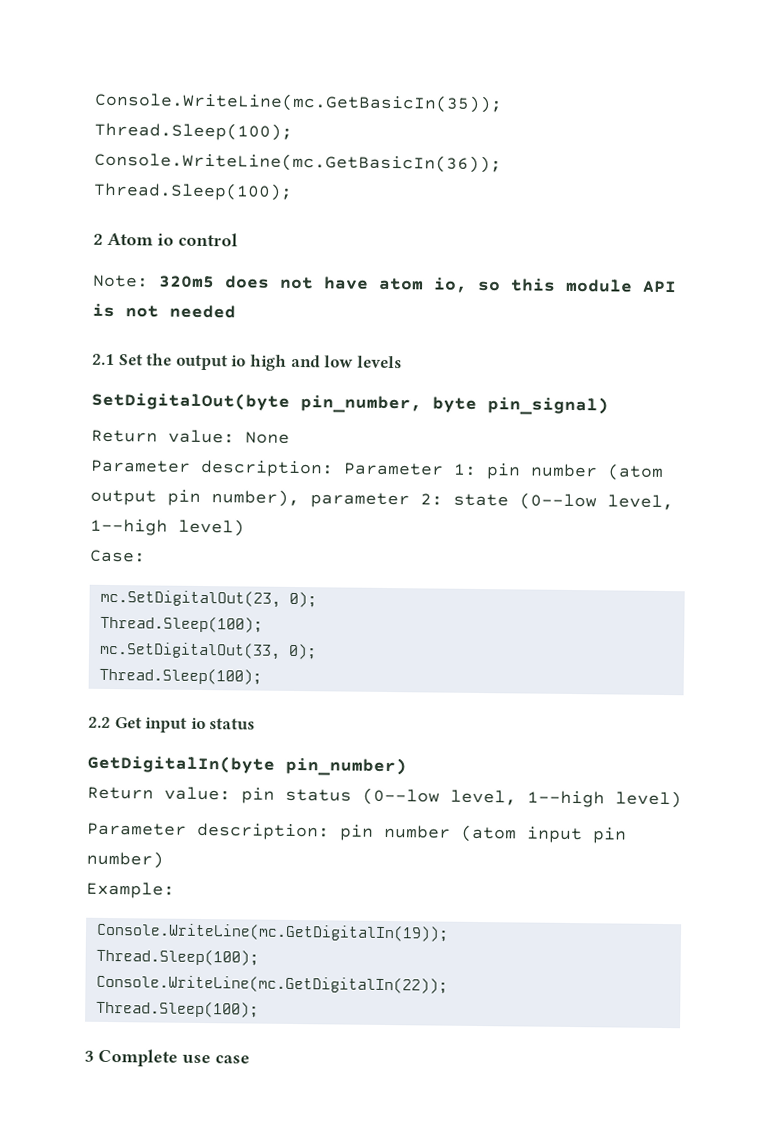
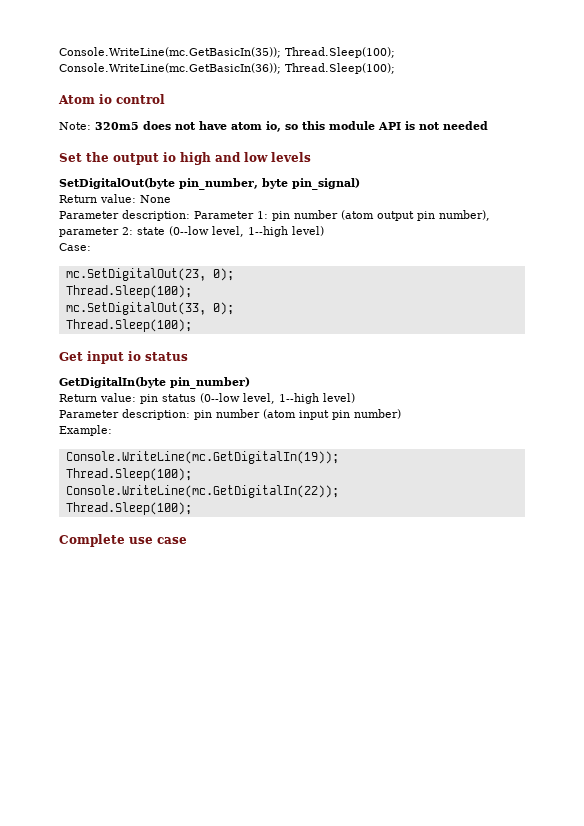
[93,233,103,245] 2 -> (395, 68) none
[92,353,115,366] 2.1 -> (488, 125) none
[88,716,111,729] 2.2 -> (192, 325) none
[84,1050,94,1062] 3 -> (192, 508) none

